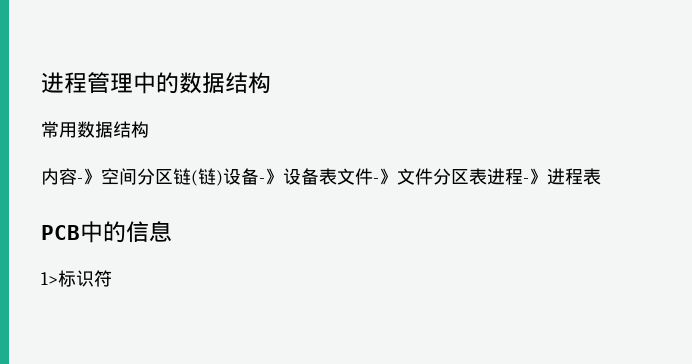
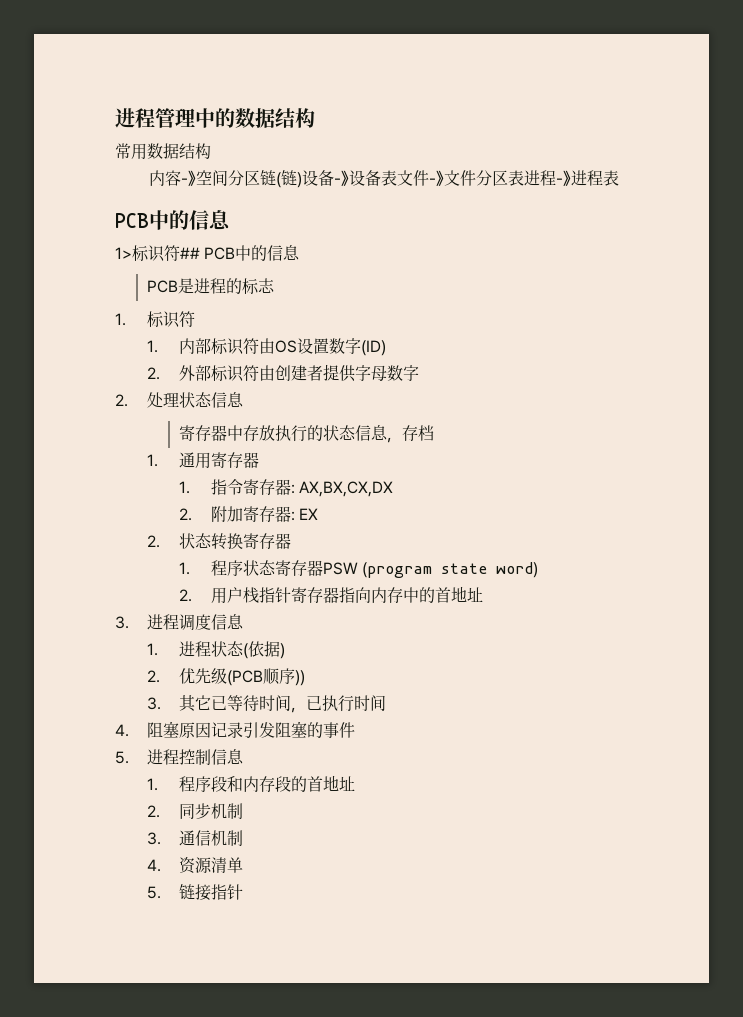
(112, 278) none -> [180,245,301,261] [146,278,275,295] [115,311,195,328] [146,338,386,356] [146,364,419,382] [115,392,244,408] [178,425,434,443] [146,452,259,469] [178,479,393,497] [178,506,318,523] [146,533,291,550] [178,560,538,578] [178,586,483,604] [115,614,244,631] [146,641,285,659] [146,668,305,686] [146,695,386,713] [115,721,355,739] [115,749,244,765] [146,775,355,792] [146,803,243,819] [146,830,243,846] [146,857,243,874] [146,884,243,901] ## PCB中的信息 // PCB是进程的标志 // 1.标识符 // 1.内部标识符由OS设置数字(ID) // 2.外部标识符由创建者提供字母数字 // 2.处理状态信息 // 寄存器中存放执行的状态信息，存档 // 1.通用寄存器 // 1.指令寄存器: AX,BX,CX,DX // 2.附加寄存器: EX // 2.状态转换寄存器 // 1.程序状态寄存器PSW (program state word) // 2.用户栈指针寄存器指向内存中的首地址 // 3.进程调度信息 // 1.进程状态(依据) // 2.优先级(PCB顺序)) // 3.其它已等待时间，已执行时间 // 4.阻塞原因记录引发阻塞的事件 // 5.进程控制信息 // 1.程序段和内存段的首地址 // 2.同步机制 // 3.通信机制 // 4.资源清单 // 5.链接指针

